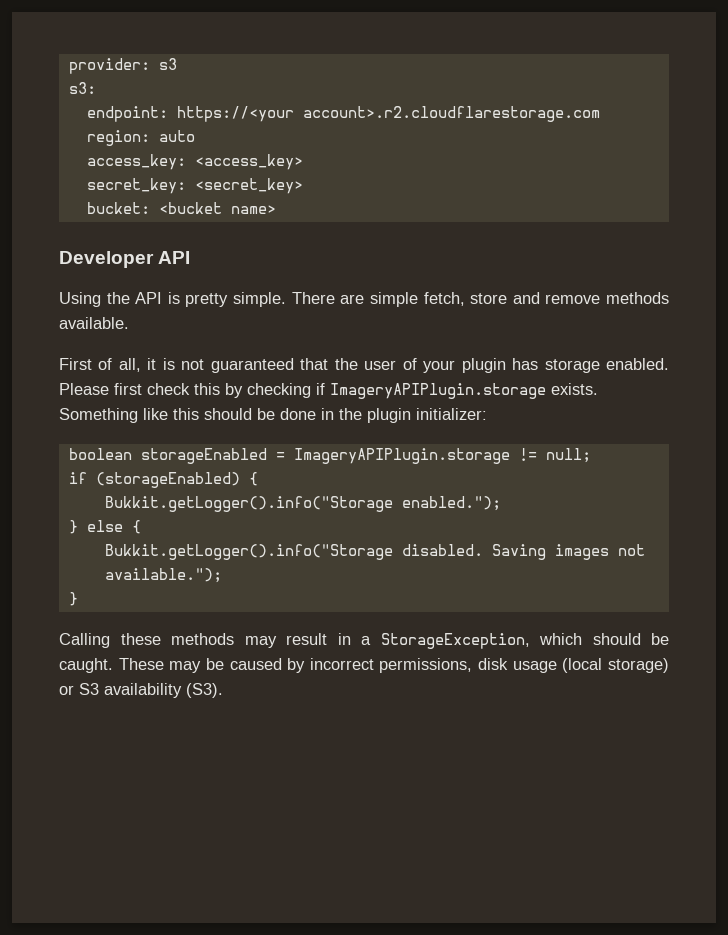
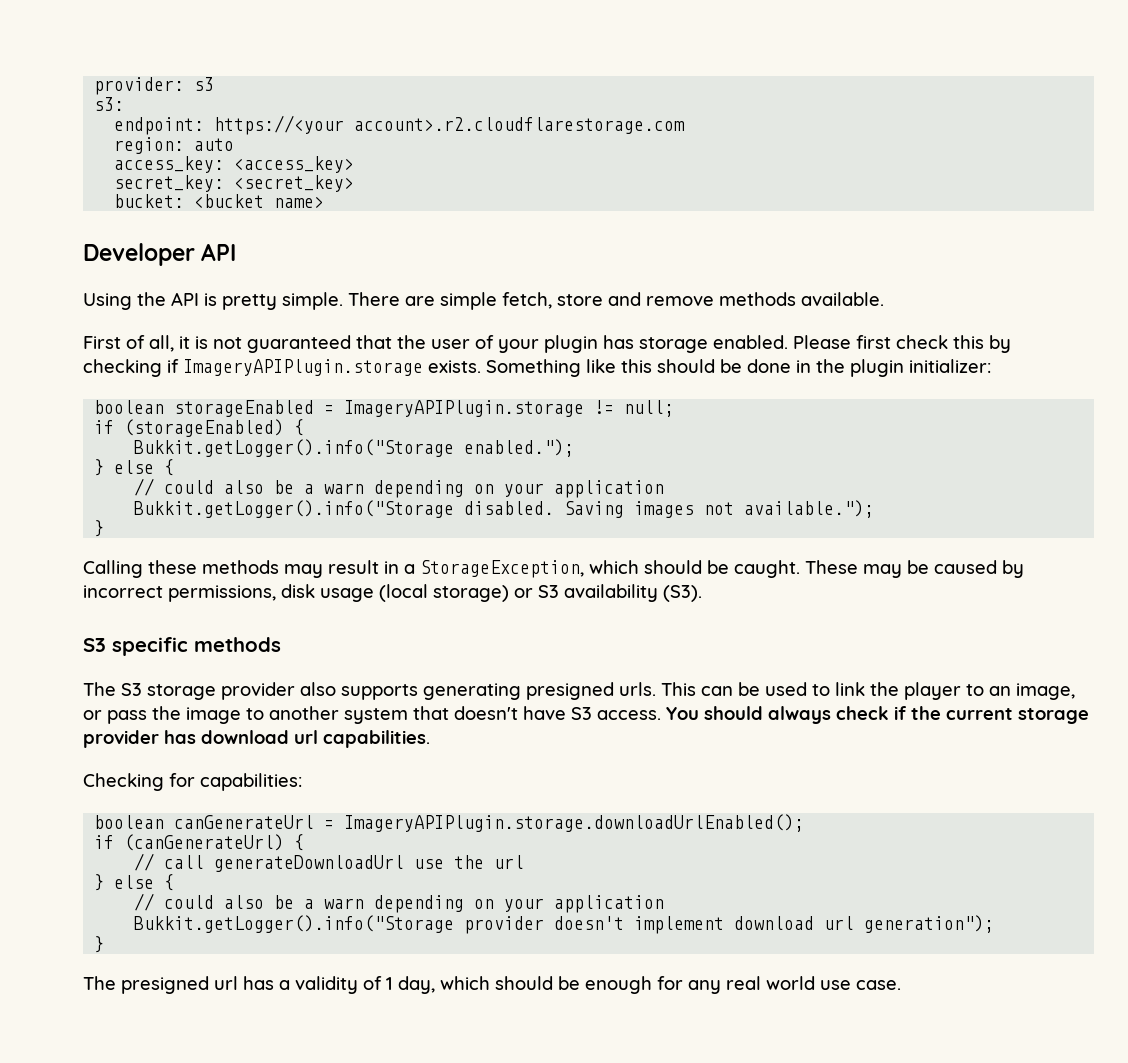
(141, 527) none -> [134,478,665,498] // // could also be a warn depending on your application
(223, 690) none -> [83,637,281,656] [83,682,1075,700] [83,706,1089,724] [83,730,430,748] [83,773,302,791] [94,814,805,832] [94,834,305,851] [134,853,525,872] [94,874,175,891] [134,893,665,913] [134,915,995,934] [94,936,105,953] [83,976,901,994] // S3 specific methods // The S3 storage provider also supports generating presigned urls. This can be used to link the player to an image, or pass the image to another system that doesn't have S3 access. You should always check if the current storage provider has download url capabilities. // Checking for capabilities: // boolean canGenerateUrl = ImageryAPIPlugin.storage.downloadUrlEnabled(); // if (canGenerateUrl) { // // call generateDownloadUrl use the url // } else { // // could also be a warn depending on your application // Bukkit.getLogger().info("Storage provider doesn't implement download url generation"); // } // The presigned url has a validity of 1 day, which should be enough for any real world use case.

